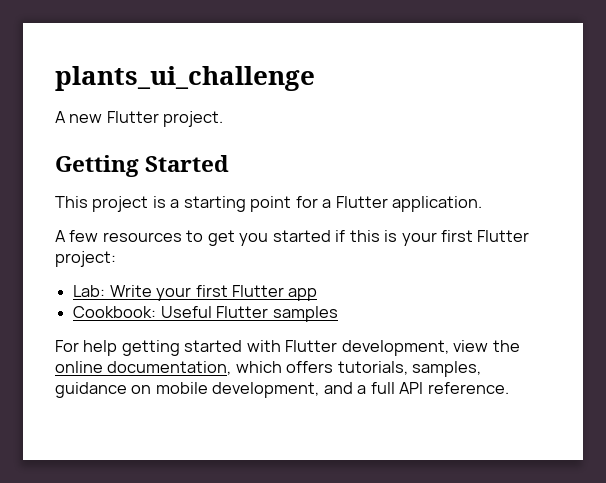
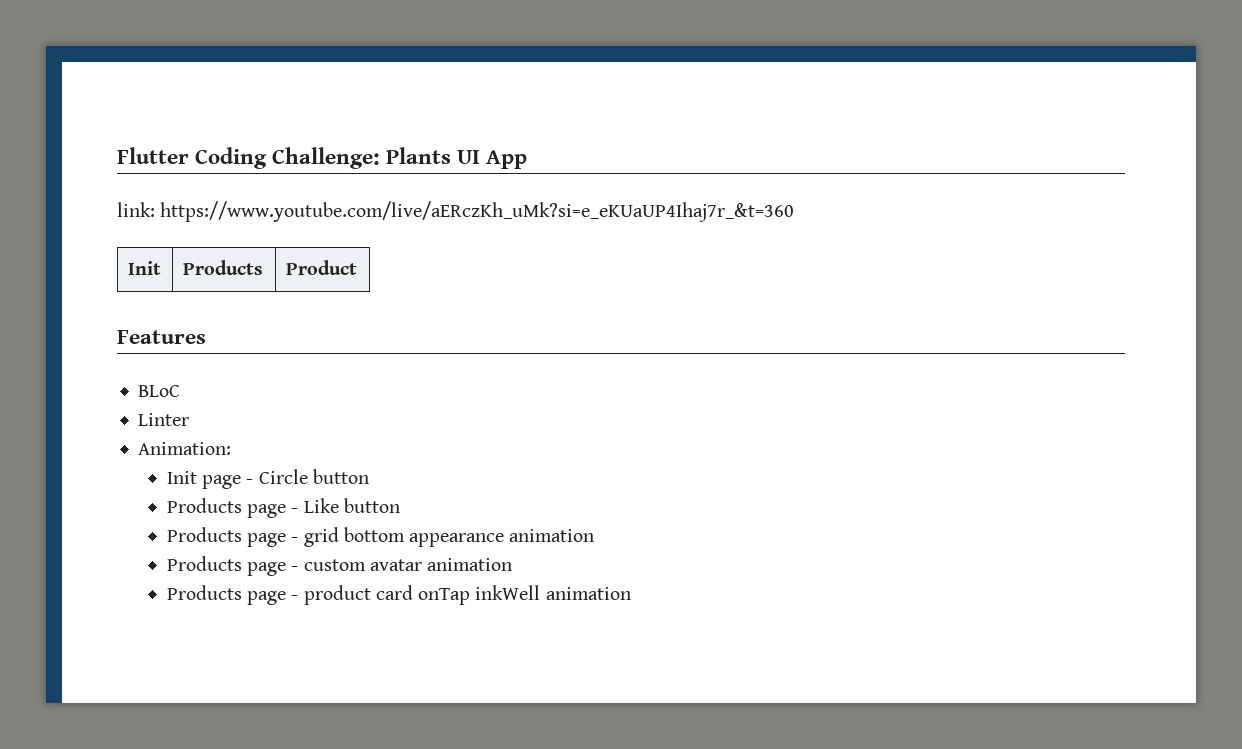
[55,66,315,91] [55,111,224,127] [55,155,230,177] [55,196,483,212] [55,230,530,246] [55,251,116,267] [73,285,318,301] [73,306,338,322] [55,340,520,356] [55,361,482,377] [55,382,509,398] plants_ui_challenge // A new Flutter project. // Getting Started // This project is a starting point for a Flutter application. // A few resources to get you started if this is your first Flutter project: // Lab: Write your first Flutter app // Cookbook: Useful Flutter samples // For help getting started with Flutter development, view the online documentation, which offers tutorials, samples, guidance on mobile development, and a full API reference. -> [117,147,528,169] [117,201,795,222] [127,261,161,275] [182,260,263,275] [285,260,357,275] [117,330,206,344] [138,385,181,397] [138,413,190,426] [138,442,232,455] [166,469,369,489] [166,498,400,518] [166,527,595,547] [166,556,513,576] [166,585,631,605] Flutter Coding Challenge: Plants UI App // link: https://www.youtube.com/live/aERczKh_uMk?si=e_eKUaUP4Ihaj7r_&t=360 // Init | Products | Product // Features // BLoC // Linter // Animation: // Init page - Circle button // Products page - Like button // Products page - grid bottom appearance animation // Products page - custom avatar animation // Products page - product card onTap inkWell animation

